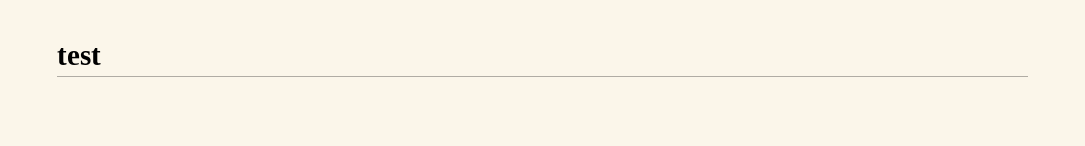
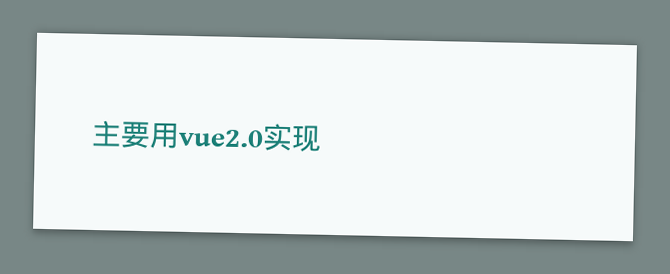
[57,48,101,65] test -> [91,119,322,152] 主要用vue2.0实现

